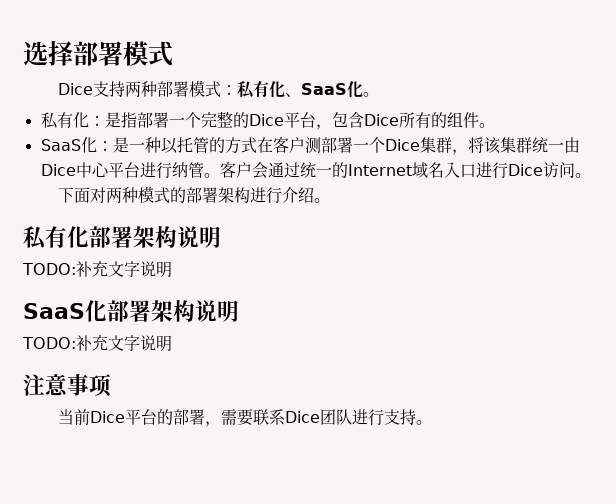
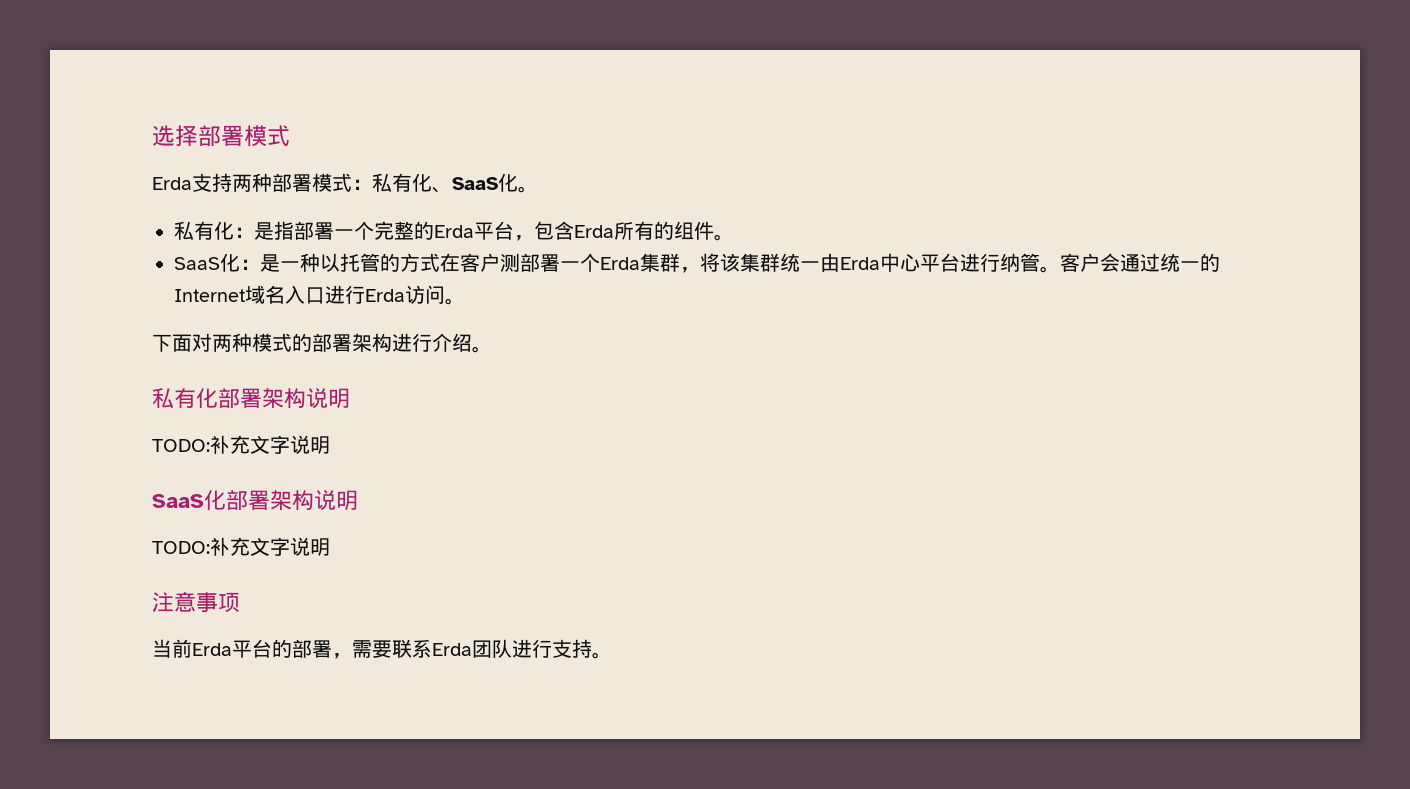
[57,83,93,95] Dice -> [152,177,192,190] Erda
[248,114,284,126] Dice -> [434,225,474,238] Erda
[363,114,399,126] Dice -> [574,225,614,238] Erda
[384,139,420,151] Dice -> [600,257,640,270] Erda
[40,164,76,176] Dice -> [840,257,880,270] Erda
[507,164,543,176] Dice -> [365,289,405,302] Erda
[89,411,125,423] Dice -> [192,643,232,656] Erda
[284,411,320,423] Dice -> [432,643,472,656] Erda

